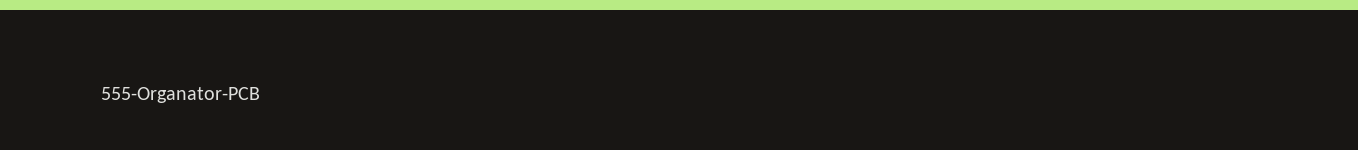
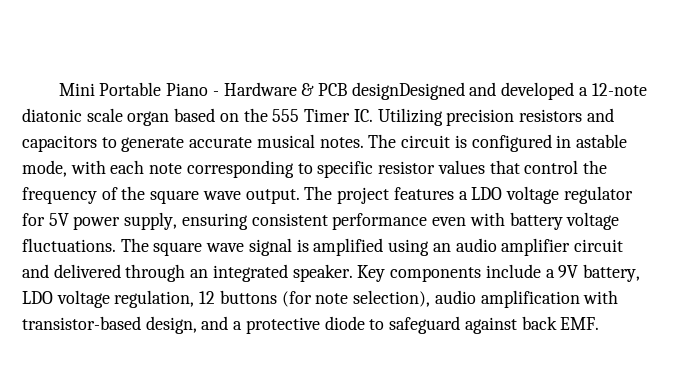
[101,87,260,103] 555-Organator-PCB -> [58,82,647,100] [22,108,614,126] [22,134,627,152] [22,160,607,178] [22,186,633,204] [22,212,620,230] [22,238,623,256] [22,264,640,282] [22,290,619,308] [22,316,600,334] Mini Portable Piano - Hardware & PCB designDesigned and developed a 12-note diatonic scale organ based on the 555 Timer IC. Utilizing precision resistors and capacitors to generate accurate musical notes. The circuit is configured in astable mode, with each note corresponding to specific resistor values that control the frequency of the square wave output. The project features a LDO voltage regulator for 5V power supply, ensuring consistent performance even with battery voltage fluctuations. The square wave signal is amplified using an audio amplifier circuit and delivered through an integrated speaker. Key components include a 9V battery, LDO voltage regulation, 12 buttons (for note selection), audio amplification with transistor-based design, and a protective diode to safeguard against back EMF.

